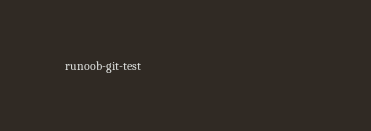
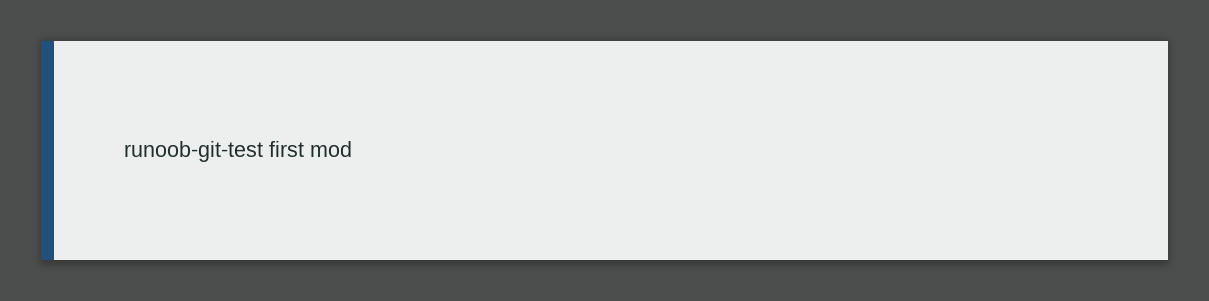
(141, 67) none -> [269,141,352,157] first mod

